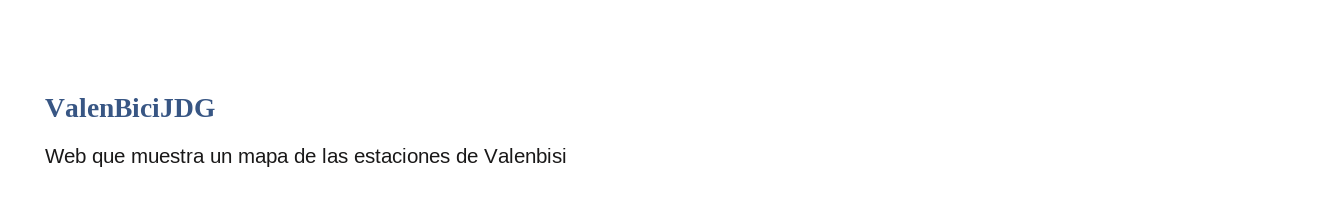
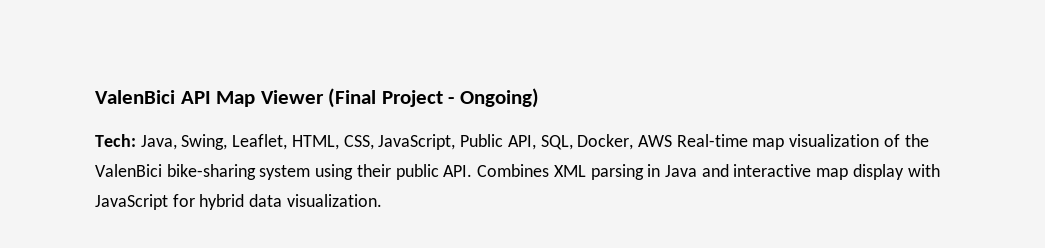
[45,98,215,117] [45,148,567,167] ValenBiciJDG // Web que muestra un mapa de las estaciones de Valenbisi -> [95,88,539,108] [95,134,929,150] [95,164,940,180] [95,194,382,210] ValenBici API Map Viewer (Final Project - Ongoing) // Tech: Java, Swing, Leaflet, HTML, CSS, JavaScript, Public API, SQL, Docker, AWS Real-time map visualization of the ValenBici bike-sharing system using their public API. Combines XML parsing in Java and interactive map display with JavaScript for hybrid data visualization.

